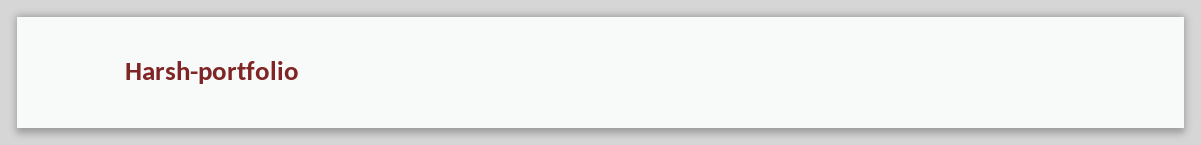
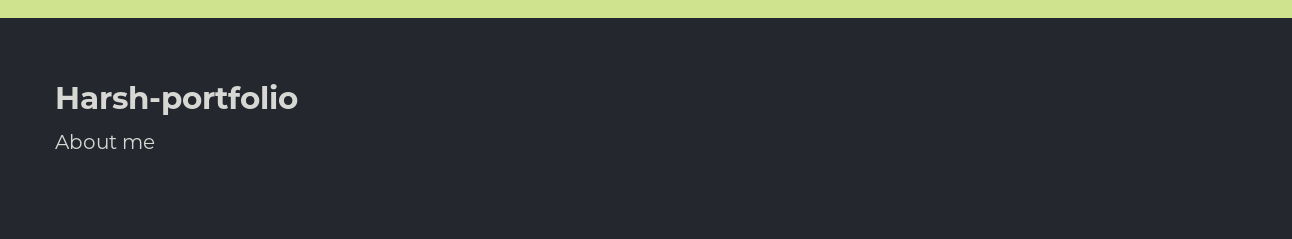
(299, 72) none -> [55,134,156,149] // About me

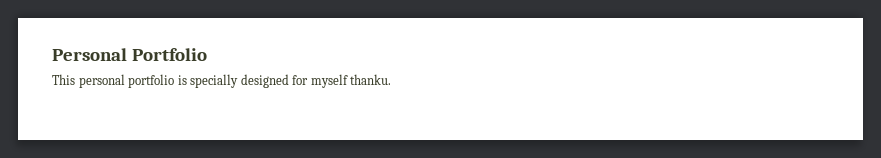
[55,84,298,115] [55,134,156,149] Harsh-portfolio // About me -> [52,48,207,61] [52,74,392,88] Personal Portfolio // This personal portfolio is specially designed for myself thanku.

